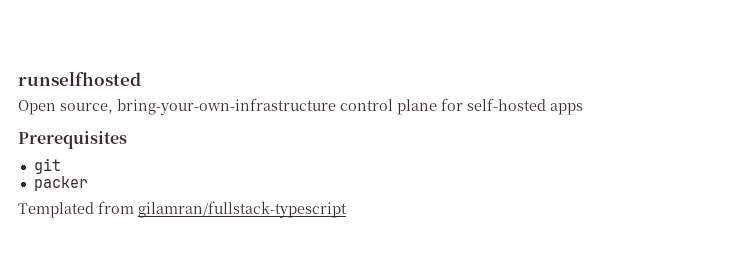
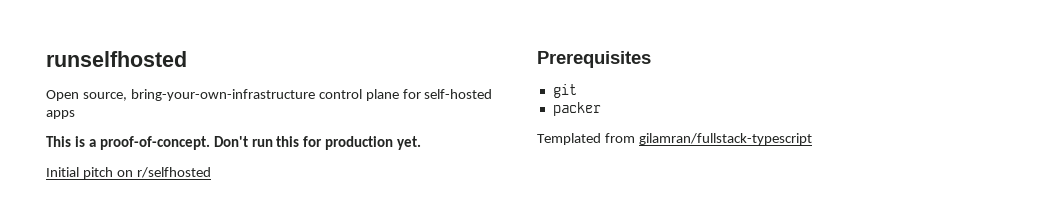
(583, 109) none -> [46,136,422,150] [46,167,211,179] // This is a proof-of-concept. Don't run this for production yet. // Initial pitch on r/selfhosted

